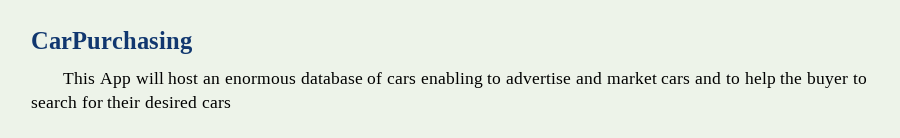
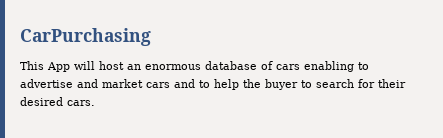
[201,100,231,108] cars -> [67,100,95,106] cars.

